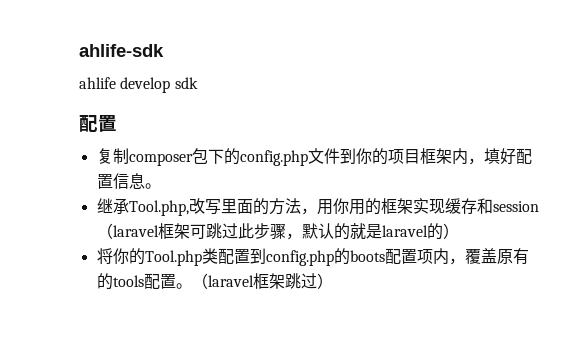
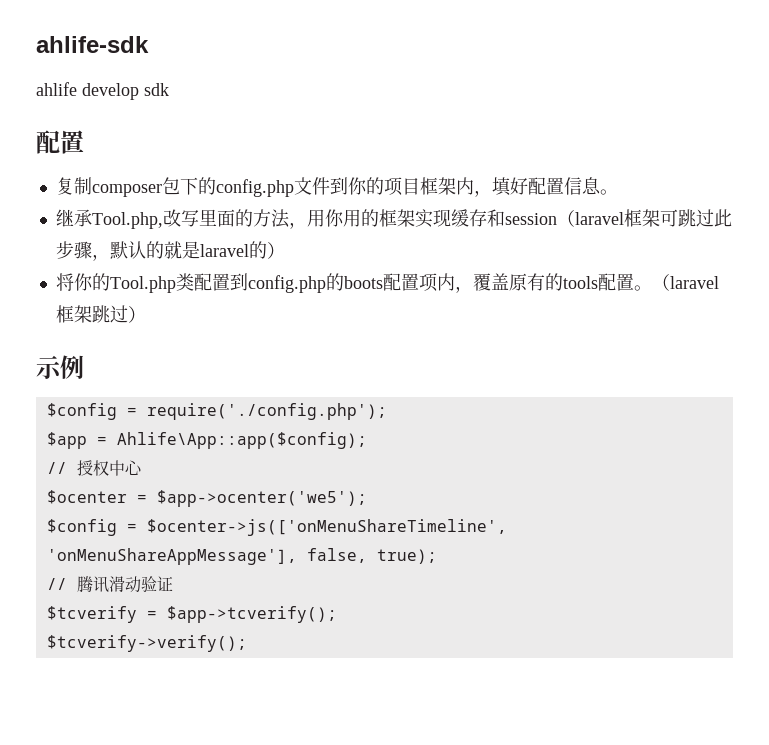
(333, 281) none -> [36,355,84,379] [46,403,387,420] [46,432,367,449] [46,460,142,476] [46,490,367,507] [46,519,507,536] [46,548,437,565] [46,576,173,593] [46,606,337,623] [46,635,247,652] // 示例 // $config = require('./config.php'); // $app = Ahlife\App::app($config); // // 授权中心 // $ocenter = $app->ocenter('we5'); // $config = $ocenter->js(['onMenuShareTimeline', 'onMenuShareAppMessage'], false, true); // // 腾讯滑动验证 // $tcverify = $app->tcverify(); // $tcverify->verify();

